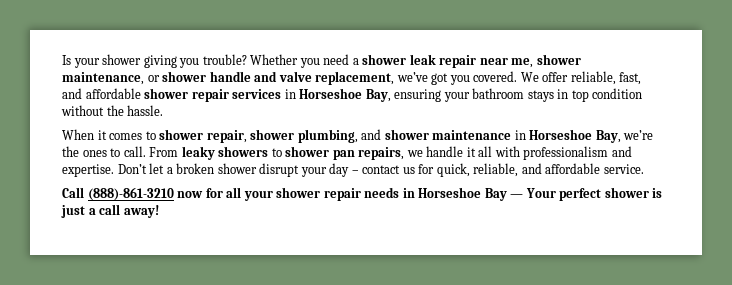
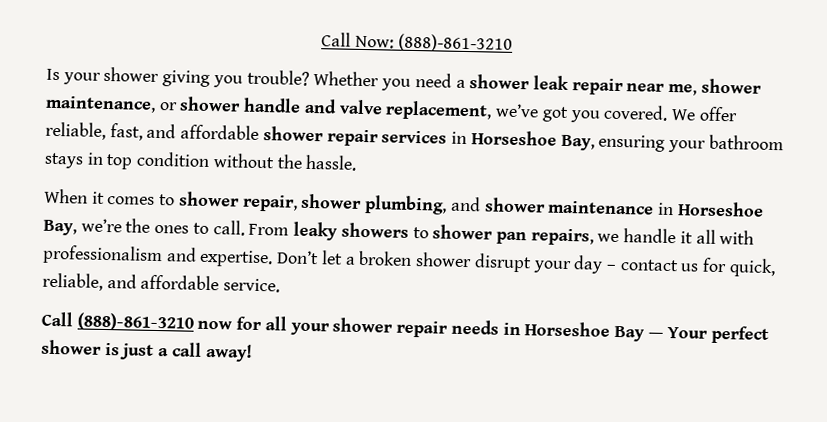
(62, 60) none -> [321,32,513,53] Call Now: (888)-861-3210 //

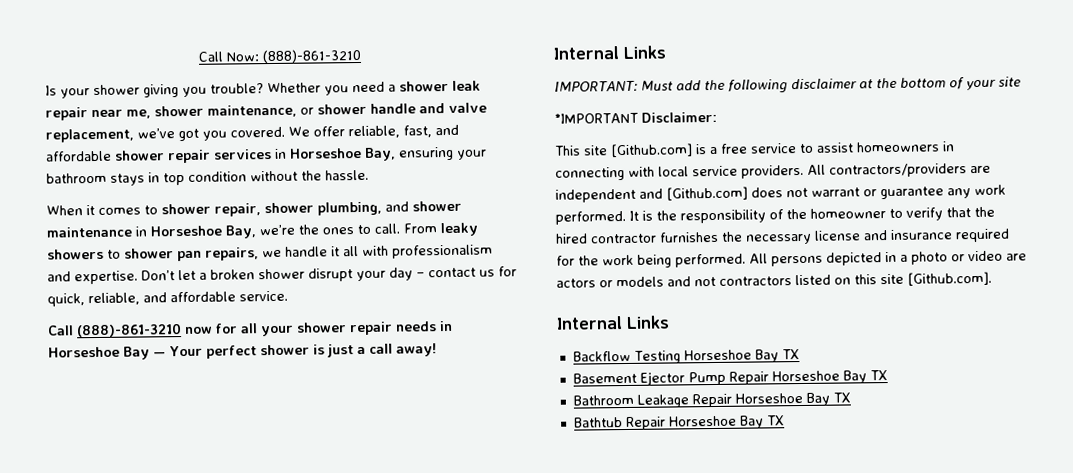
(253, 352) none -> [553,45,666,60] [554,76,1021,94] [554,111,717,124] [554,141,955,158] [555,163,991,181] [555,184,1006,203] [555,206,995,225] [555,228,1010,245] [556,250,1027,268] [556,271,992,288] [556,315,670,330] [572,349,800,364] [572,370,888,386] [572,392,851,408] [573,415,785,431] // Internal Links // IMPORTANT: Must add the following disclaimer at the bottom of your site // *IMPORTANT Disclaimer: // This site [Github.com] is a free service to assist homeowners in connecting with local service providers. All contractors/providers are independent and [Github.com] does not warrant or guarantee any work performed. It is the responsibility of the homeowner to verify that the hired contractor furnishes the necessary license and insurance required for the work being performed. All persons depicted in a photo or video are actors or models and not contractors listed on this site [Github.com]. // Internal Links // Backflow Testing Horseshoe Bay TX // Basement Ejector Pump Repair Horseshoe Bay TX // Bathroom Leakage Repair Horseshoe Bay TX // Bathtub Repair Horseshoe Bay TX

